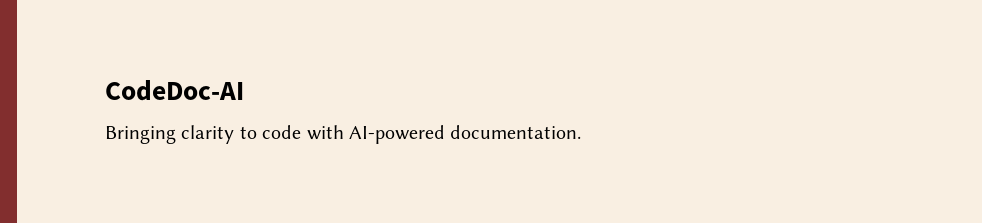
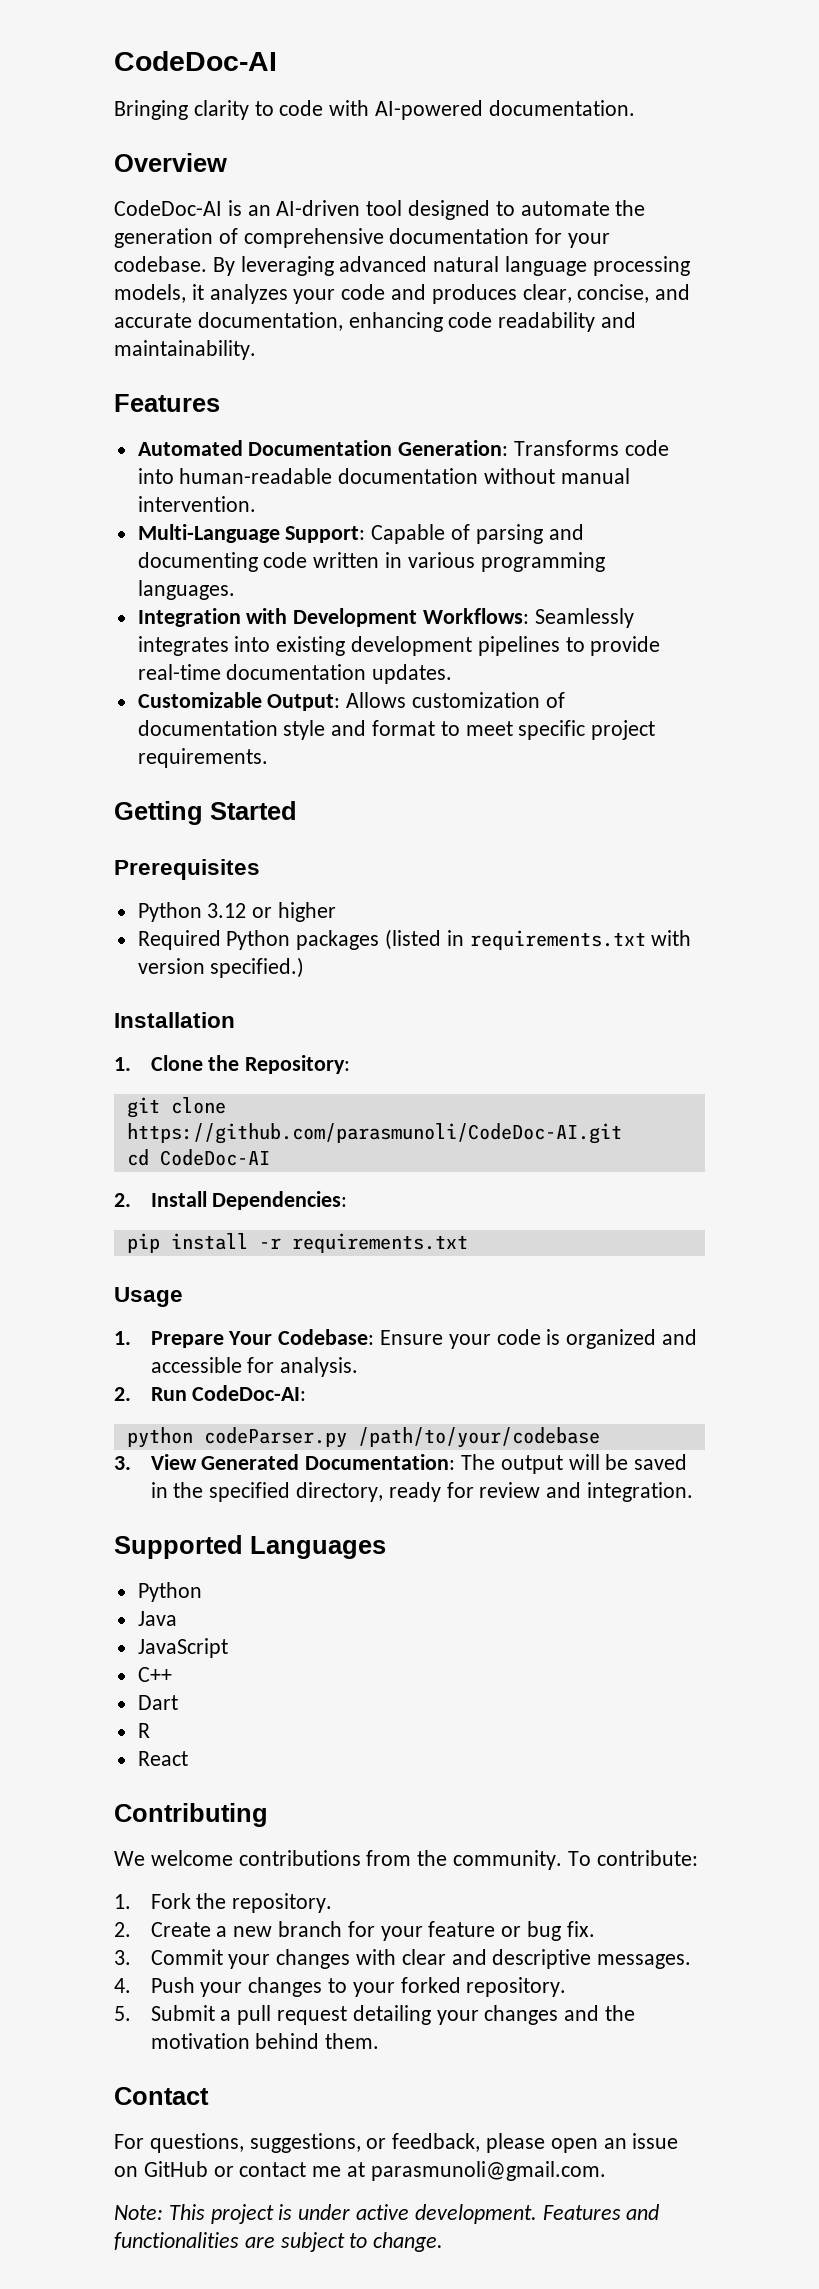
(582, 132) none -> [114,153,227,172] [114,200,646,220] [114,228,611,248] [114,256,690,276] [114,284,691,304] [114,312,637,332] [114,340,256,360] [114,394,220,412] [137,440,669,456] [137,468,630,484] [137,496,256,512] [137,524,584,544] [137,552,605,572] [137,580,235,600] [137,608,634,628] [137,636,661,656] [137,664,453,684] [137,692,565,711] [137,720,656,740] [137,748,268,768] [114,801,297,825] [114,859,260,880] [137,902,337,922] [137,929,692,950] [137,957,305,978] [114,1012,235,1028] [114,1055,351,1074] [126,1097,226,1118] [126,1123,622,1144] [126,1149,270,1166] [114,1191,348,1210] [126,1233,468,1253] [114,1287,183,1307] [114,1329,698,1349] [150,1357,359,1377] [114,1385,307,1401] [126,1427,600,1448] [114,1454,688,1474] [150,1482,694,1502] [114,1535,386,1559] [137,1582,202,1602] [137,1611,177,1626] [137,1638,228,1658] [137,1667,172,1682] [137,1695,178,1710] [137,1723,150,1738] [137,1751,188,1766] [114,1803,268,1827] [114,1850,698,1870] [114,1893,333,1913] [114,1921,595,1941] [114,1949,692,1969] [114,1977,567,1997] [114,2005,636,2025] [150,2033,380,2049] [114,2087,209,2105] [114,2133,679,2153] [114,2161,606,2181] [114,2204,660,2224] [114,2232,444,2252] // Overview // CodeDoc-AI is an AI-driven tool designed to automate the generation of comprehensive documentation for your codebase. By leveraging advanced natural language processing models, it analyzes your code and produces clear, concise, and accurate documentation, enhancing code readability and maintainability. // Features // Automated Documentation Generation: Transforms code into human-readable documentation without manual intervention. // Multi-Language Support: Capable of parsing and documenting code written in various programming languages. // Integration with Development Workflows: Seamlessly integrates into existing development pipelines to provide real-time documentation updates. // Customizable Output: Allows customization of documentation style and format to meet specific project requirements. // Getting Started // Prerequisites // Python 3.12 or higher // Required Python packages (listed in requirements.txt with version specified.) // Installation // 1. Clone the Repository: // git clone https://github.com/parasmunoli/CodeDoc-AI.git // cd CodeDoc-AI // 2. Install Dependencies: // pip install -r requirements.txt // Usage // 1. Prepare Your Codebase: Ensure your code is organized and accessible for analysis. // 2. Run CodeDoc-AI: // python codeParser.py /path/to/your/codebase // 3. View Generated Documentation: The output will be saved in the specified directory, ready for review and integration. // Supported Languages // Python // Java // JavaScript // C++ // Dart // R // React // Contributing // We welcome contributions from the community. To contribute: // 1. Fork the repository. // 2. Create a new branch for your feature or bug fix. // 3. Commit your changes with clear and descriptive messages. // 4. Push your changes to your forked repository. // 5. Submit a pull request detailing your changes and the motivation behind them. // Contact // For questions, suggestions, or feedback, please open an issue on GitHub or contact me at parasmunoli@gmail.com. // Note: This project is under active development. Features and functionalities are subject to change.

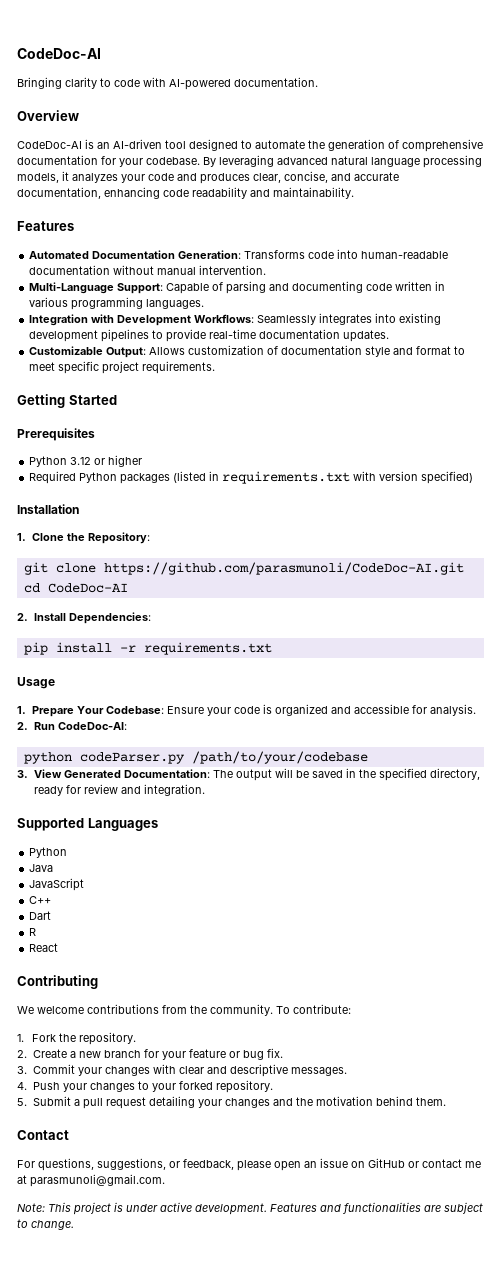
[210,957,305,978] specified.) -> [421,471,474,484] specified)

